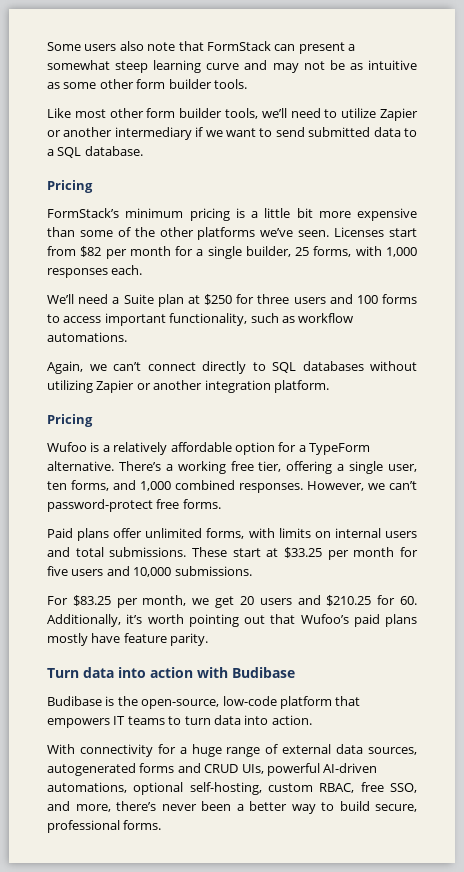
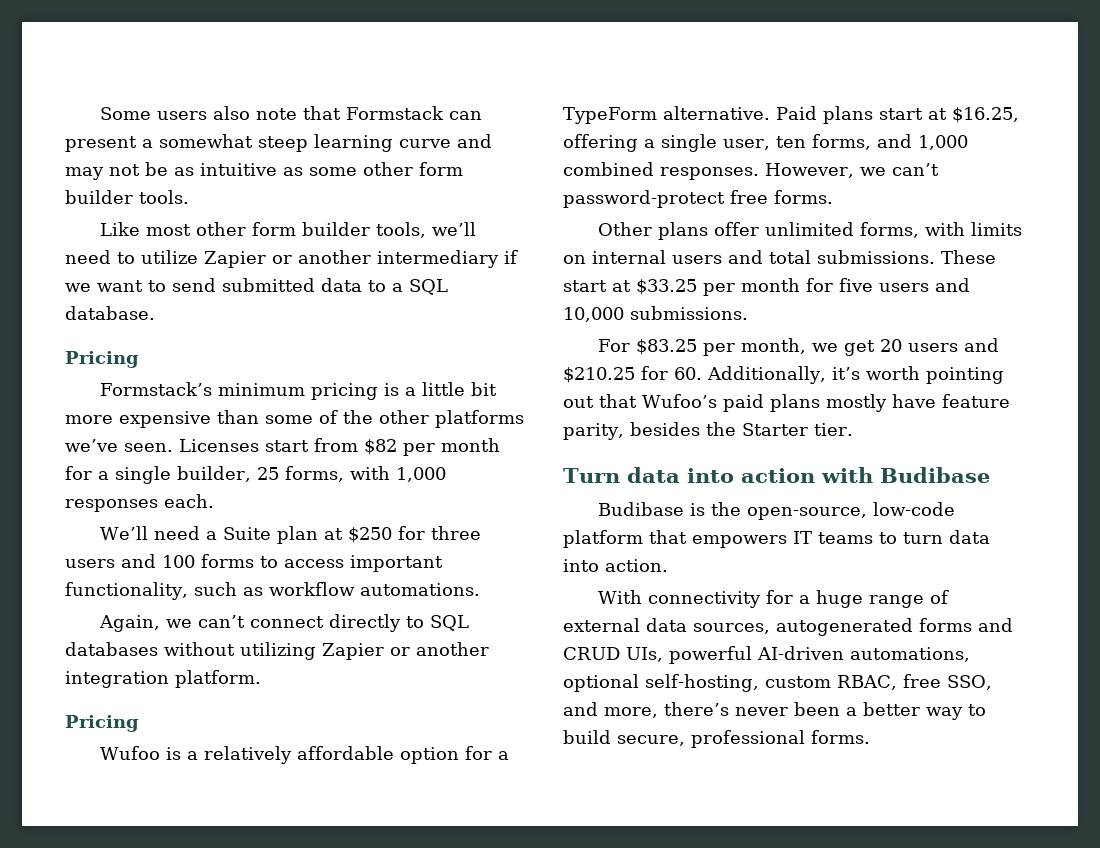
[206,41,271,51] FormStack -> [345,106,444,120] Formstack
[47,208,119,218] FormStack’s -> [99,382,212,396] Formstack’s
[118,461,282,474] There’s a working free tier, -> [775,106,1019,124] Paid plans start at $16.25,
[47,528,73,538] Paid -> [597,222,652,236] Other
[170,633,209,646] parity. -> [563,422,853,440] parity, besides the Starter tier.

